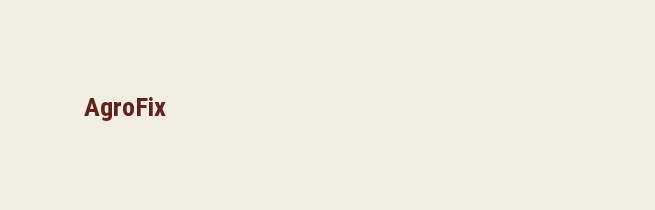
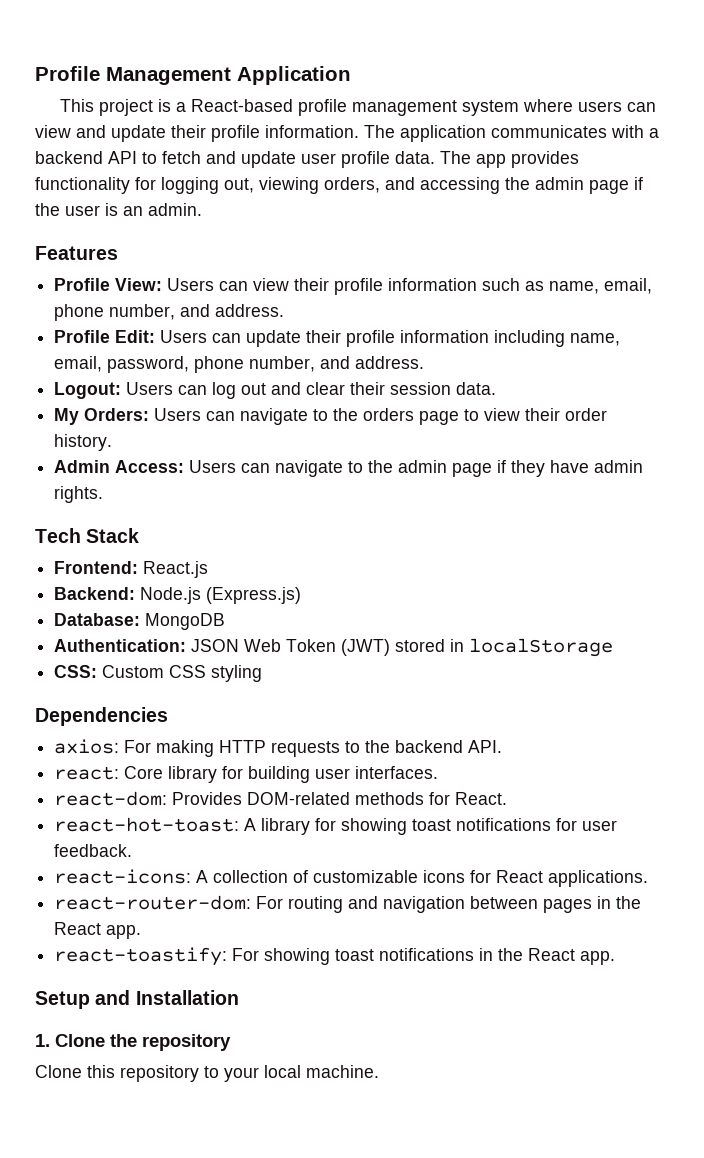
[84,97,166,121] AgroFix -> [35,66,351,85] [59,99,656,116] [35,125,659,142] [35,151,579,168] [35,177,643,194] [35,203,202,216] [35,246,118,260] [54,278,653,295] [54,304,285,321] [54,330,621,347] [54,356,425,373] [54,382,497,399] [54,408,608,425] [54,434,113,451] [54,460,644,477] [54,486,104,503] [35,528,140,543] [54,561,209,578] [54,587,302,604] [54,613,226,630] [54,638,614,657] [54,665,263,682] [35,707,168,726] [54,739,503,757] [54,766,439,783] [54,791,508,806] [54,817,618,835] [54,844,133,857] [54,869,649,887] [54,895,642,913] [54,922,142,939] [54,947,616,966] [35,990,239,1009] [35,1034,231,1051] [35,1065,379,1082] Profile Management Application // This project is a React-based profile management system where users can view and update their profile information. The application communicates with a backend API to fetch and update user profile data. The app provides functionality for logging out, viewing orders, and accessing the admin page if the user is an admin. // Features // Profile View: Users can view their profile information such as name, email, phone number, and address. // Profile Edit: Users can update their profile information including name, email, password, phone number, and address. // Logout: Users can log out and clear their session data. // My Orders: Users can navigate to the orders page to view their order history. // Admin Access: Users can navigate to the admin page if they have admin rights. // Tech Stack // Frontend: React.js // Backend: Node.js (Express.js) // Database: MongoDB // Authentication: JSON Web Token (JWT) stored in localStorage // CSS: Custom CSS styling // Dependencies // axios: For making HTTP requests to the backend API. // react: Core library for building user interfaces. // react-dom: Provides DOM-related methods for React. // react-hot-toast: A library for showing toast notifications for user feedback. // react-icons: A collection of customizable icons for React applications. // react-router-dom: For routing and navigation between pages in the React app. // react-toastify: For showing toast notifications in the React app. // Setup and Installation // 1. Clone the repository // Clone this repository to your local machine.

